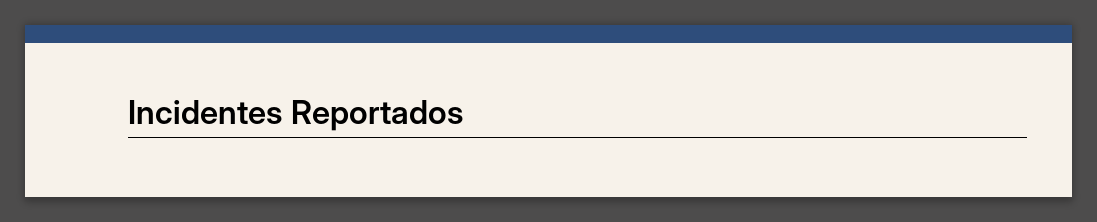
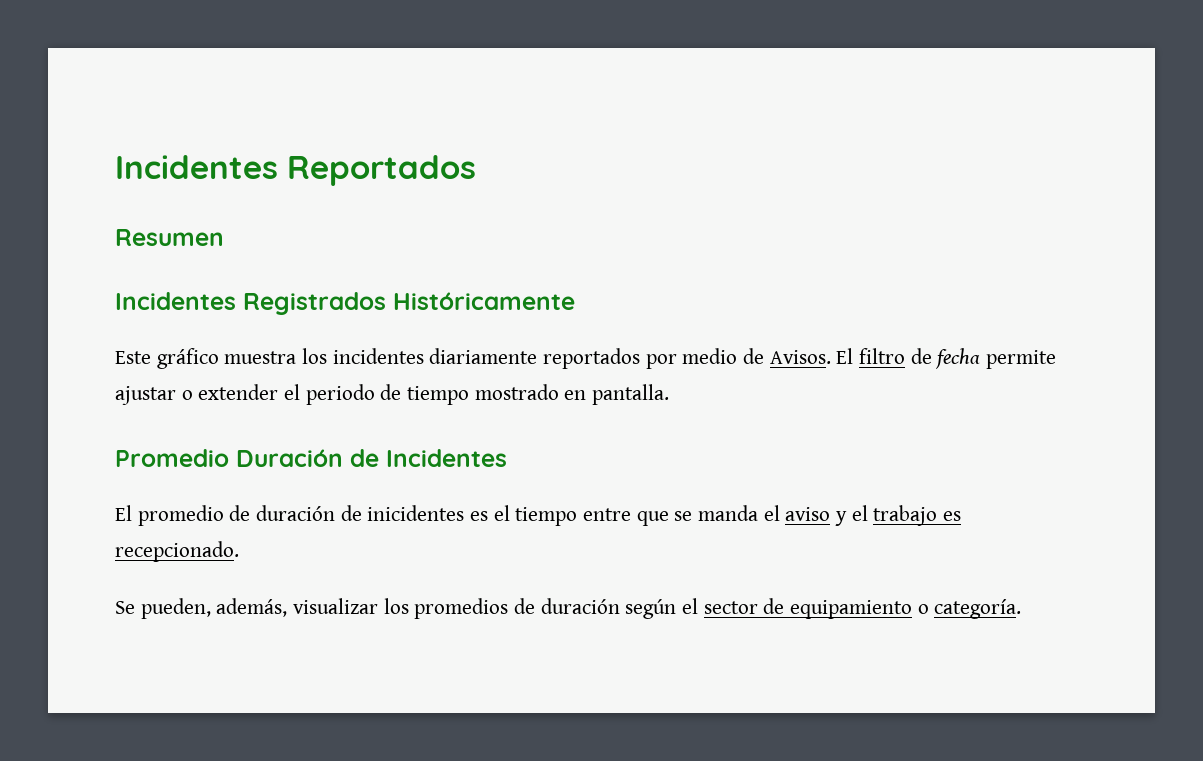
(463, 115) none -> [115,229,224,246] [115,292,575,315] [115,348,1057,369] [115,384,670,405] [115,449,507,467] [115,505,962,526] [115,541,239,562] [115,598,1022,619] // Resumen // Incidentes Registrados Históricamente // Este gráfico muestra los incidentes diariamente reportados por medio de Avisos. El filtro de fecha permite ajustar o extender el periodo de tiempo mostrado en pantalla. // Promedio Duración de Incidentes // El promedio de duración de inicidentes es el tiempo entre que se manda el aviso y el trabajo es recepcionado. // Se pueden, además, visualizar los promedios de duración según el sector de equipamiento o categoría.

